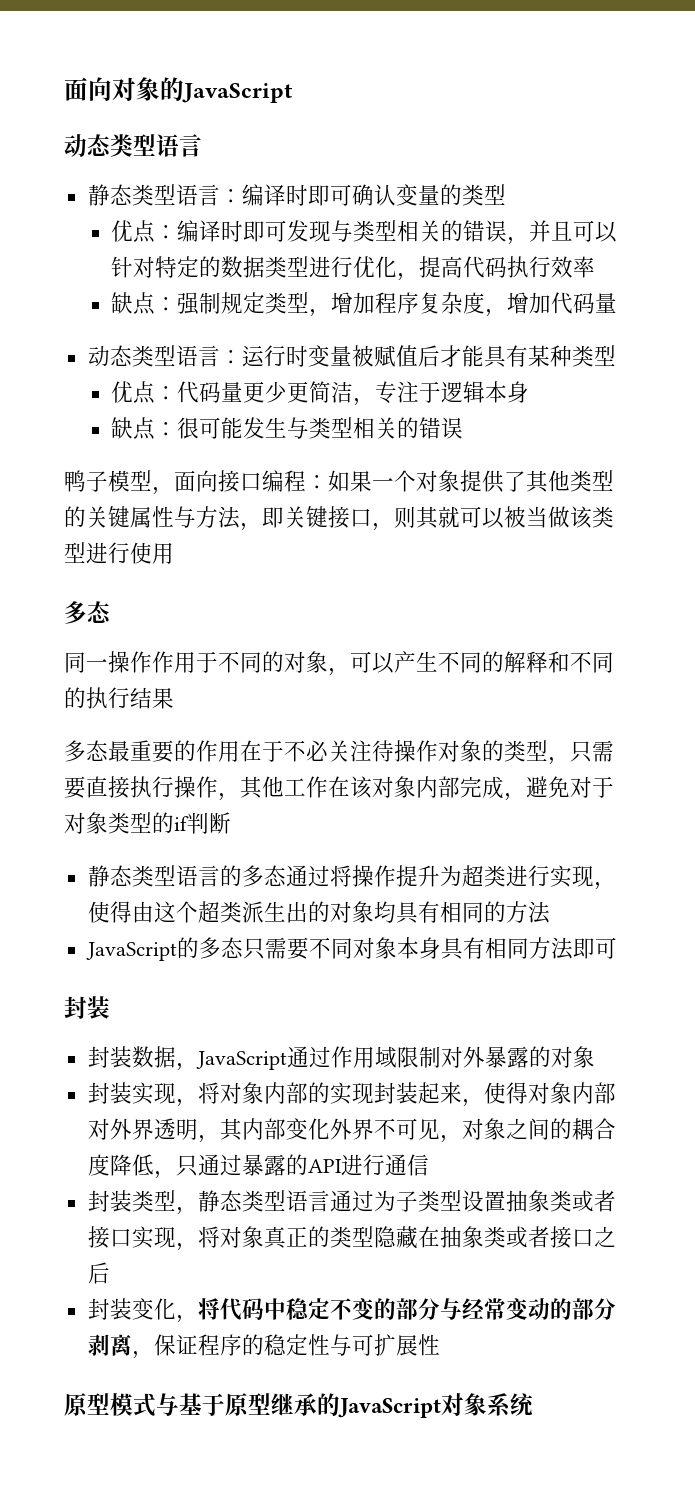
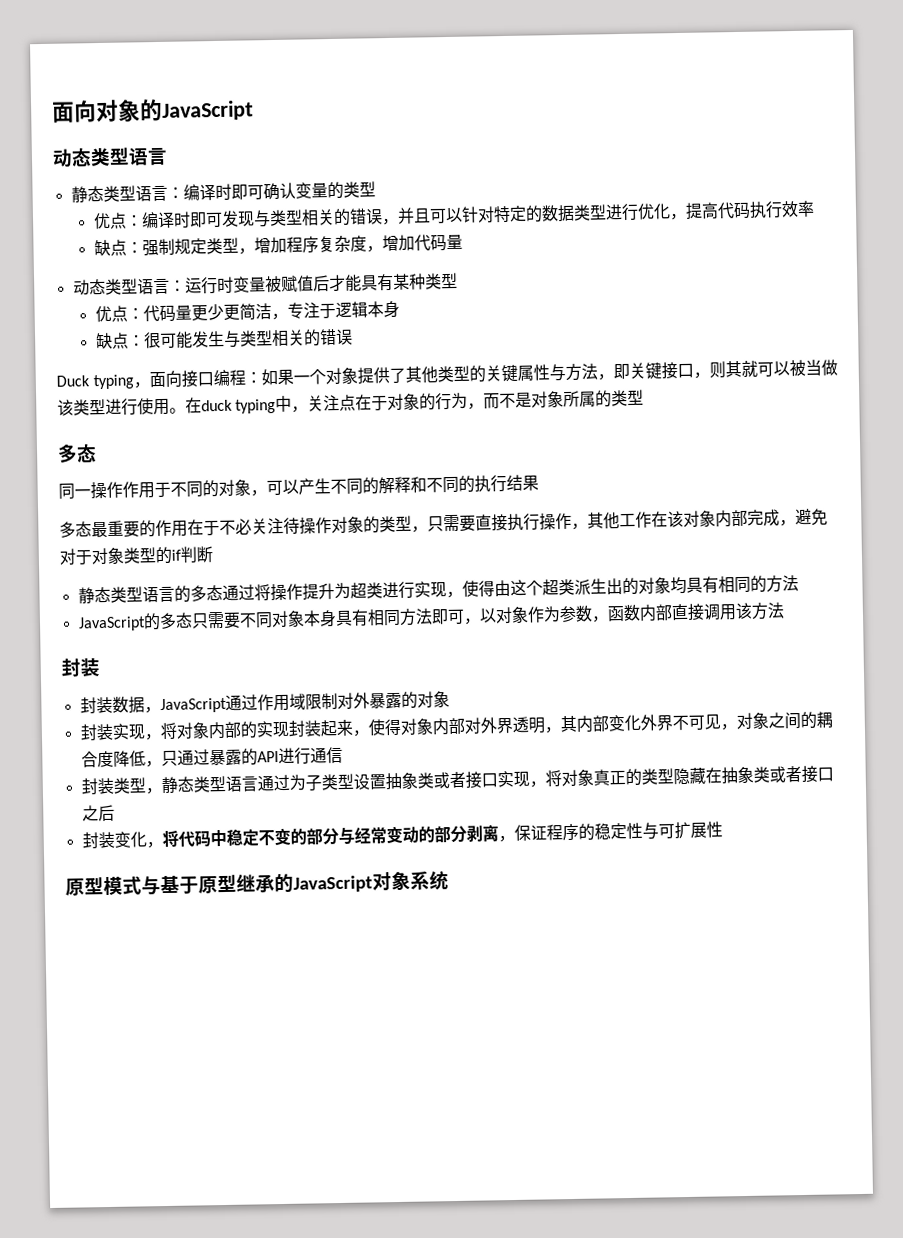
[64,470,152,492] 鸭子模型 -> [56,374,134,390] Duck typing
(174, 553) none -> [169,389,645,414] 。在duck typing中，关注点在于对象的行为，而不是对象所属的类型
(617, 948) none -> [462,602,785,625] ，以对象作为参数，函数内部直接调用该方法

